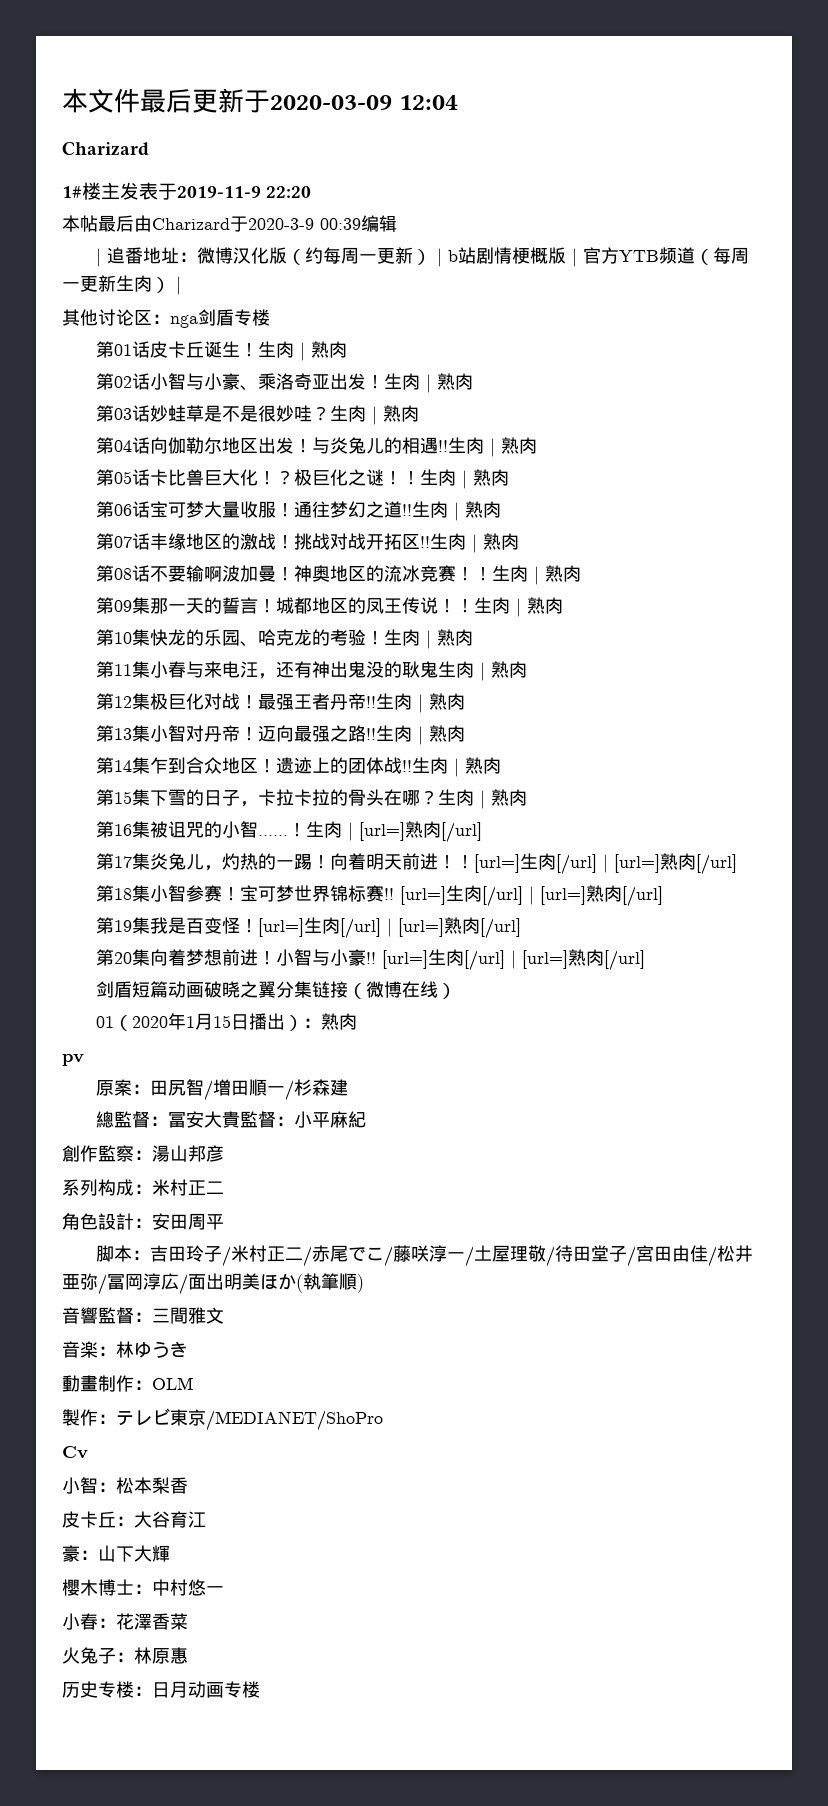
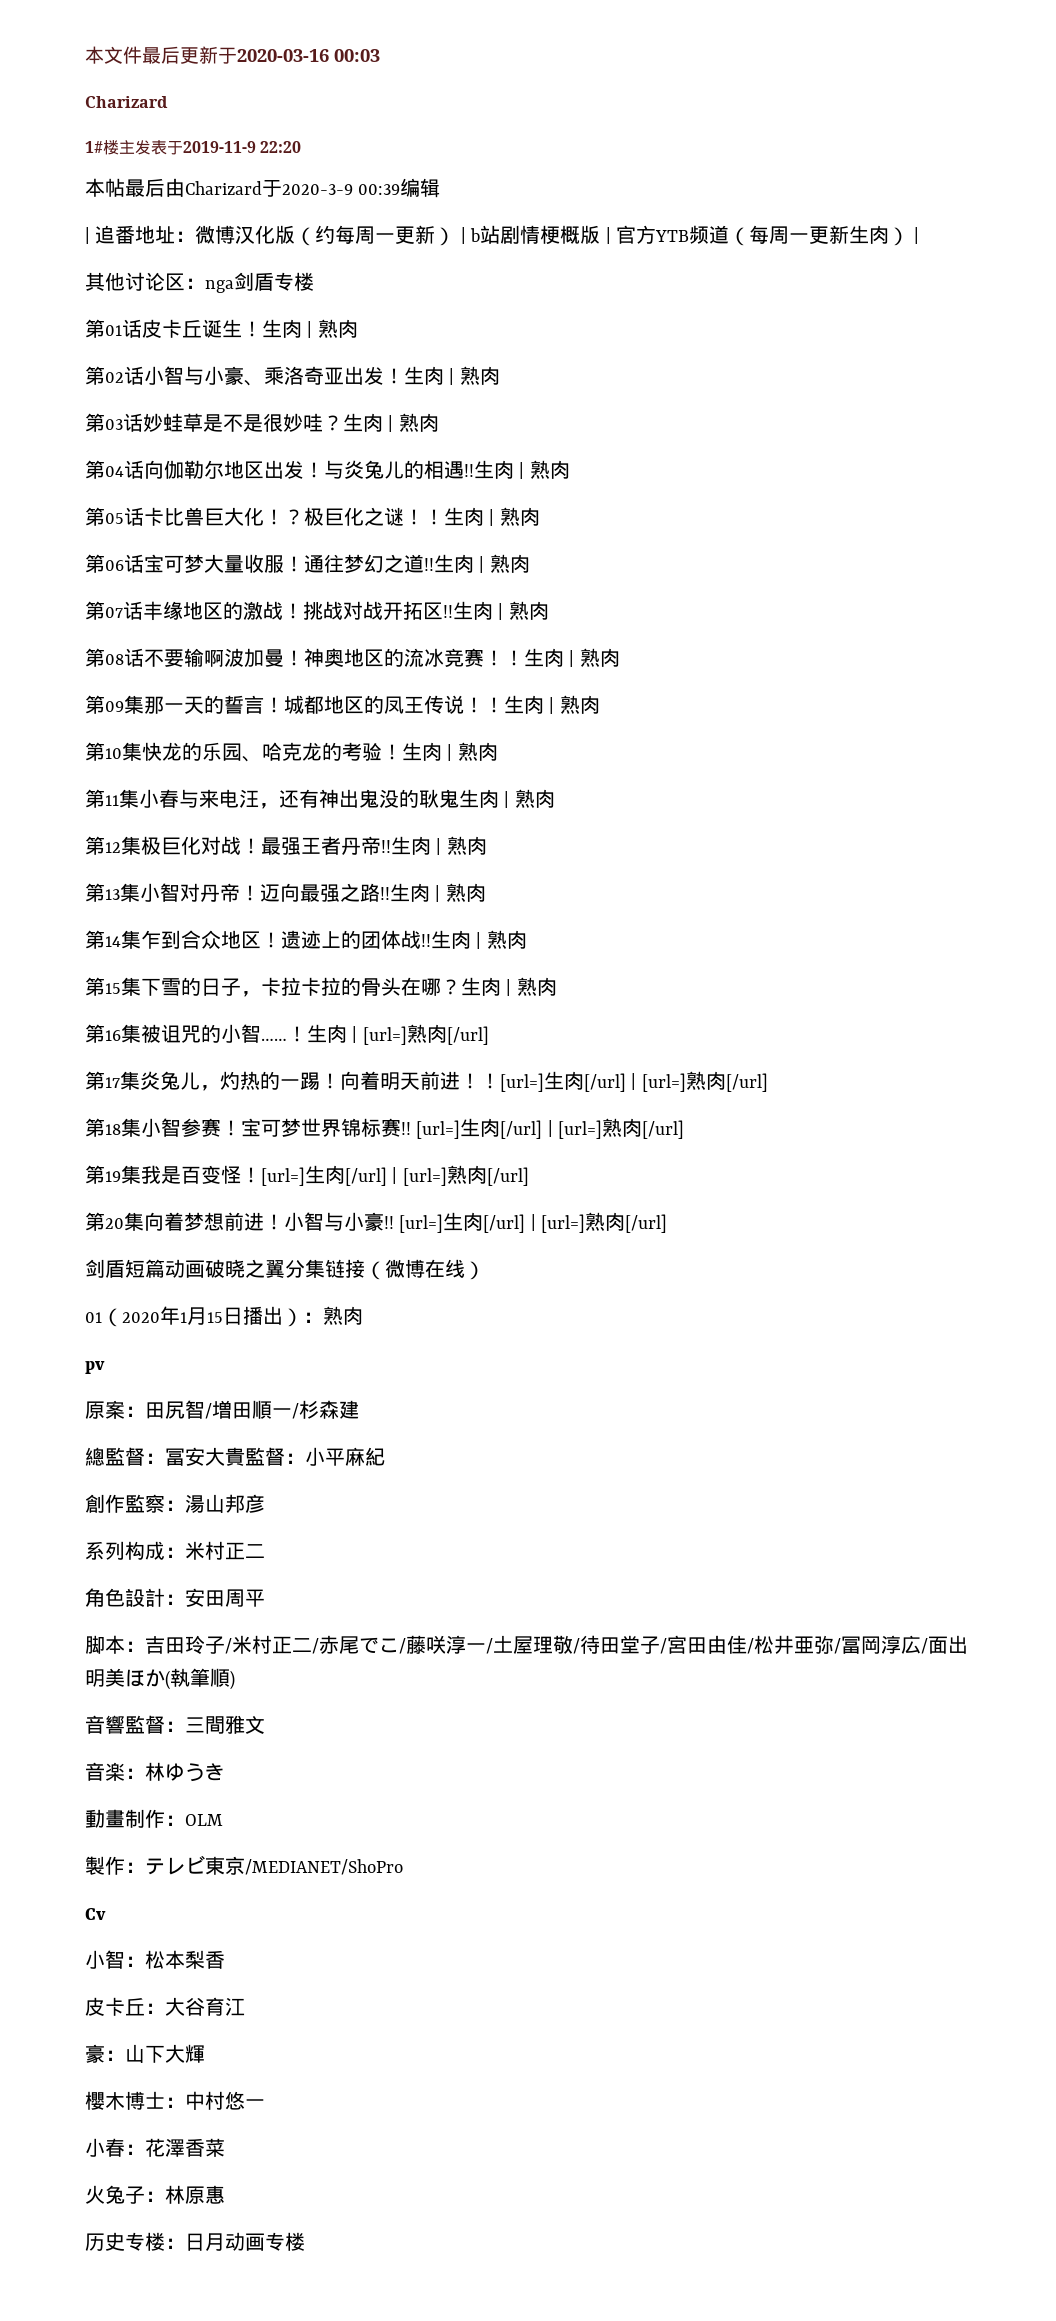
[270,95,458,110] 2020-03-09 12:04 -> [237,49,380,62] 2020-03-16 00:03

